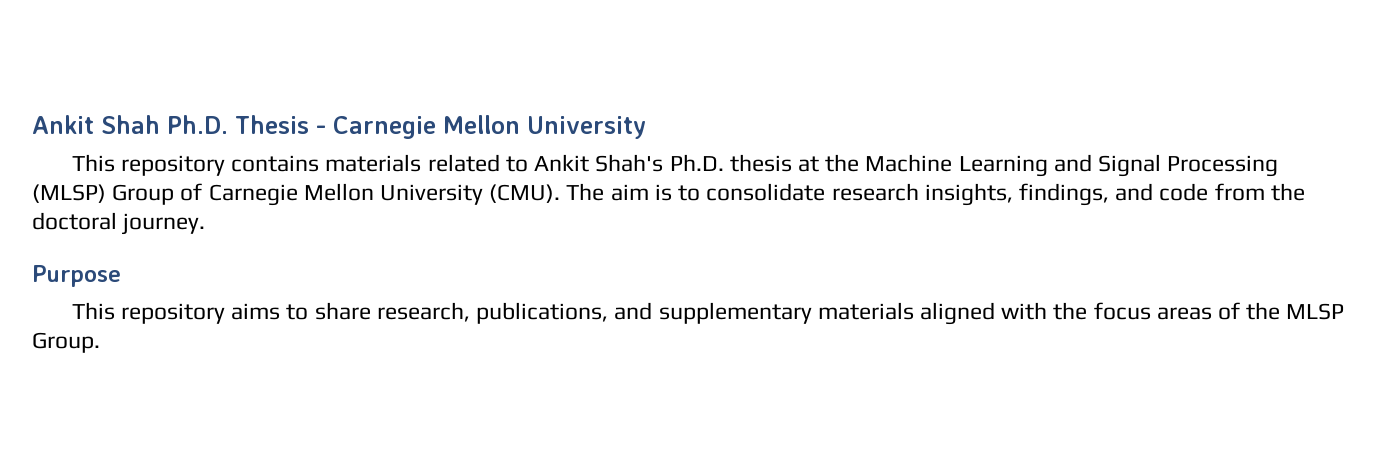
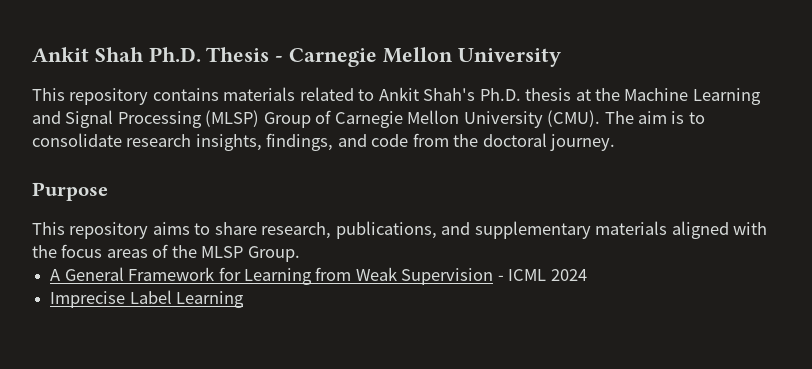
(100, 342) none -> [50,267,587,285] [50,290,245,308] // A General Framework for Learning from Weak Supervision - ICML 2024 // Imprecise Label Learning

